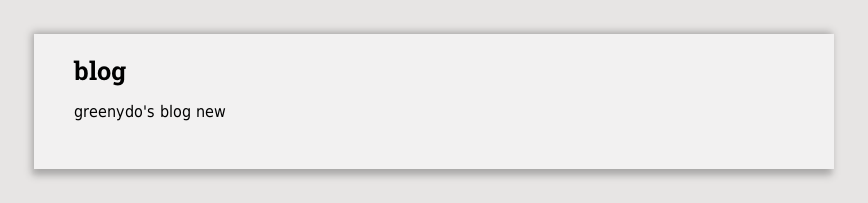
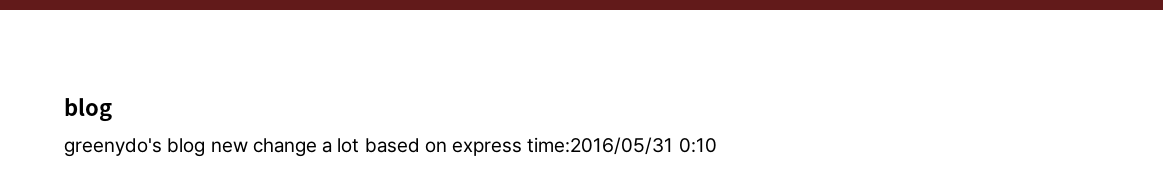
(226, 113) none -> [252,137,717,157] change a lot based on express time:2016/05/31 0:10

